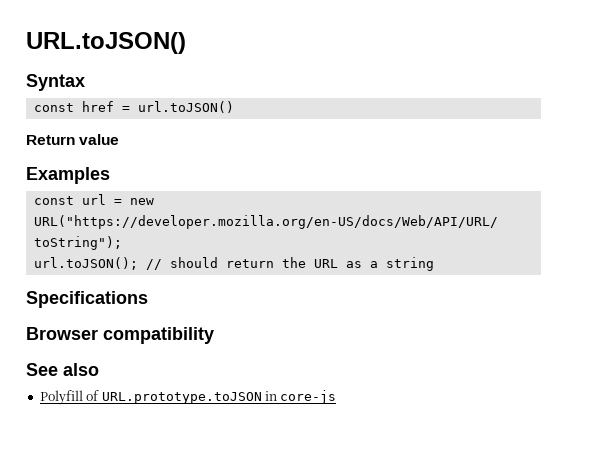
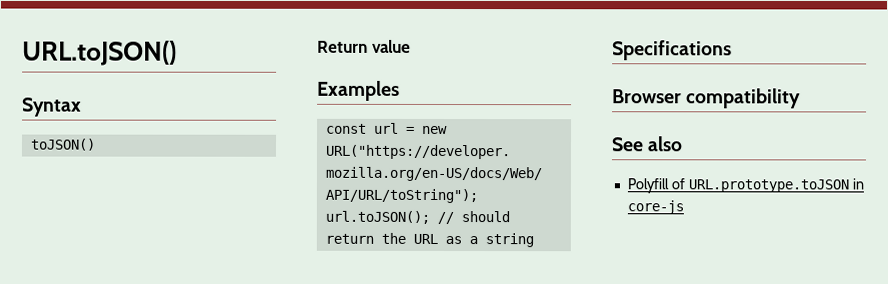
[33,101,234,113] const href = url.toJSON() -> [29,138,96,151] toJSON()

